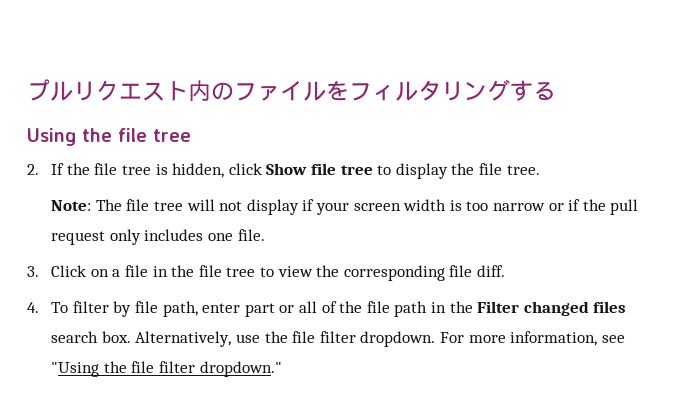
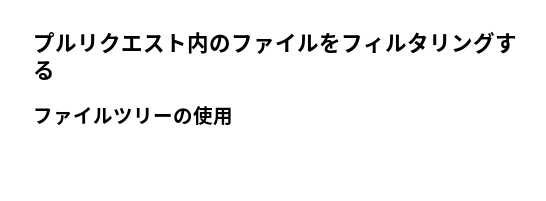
[27,128,191,146] [27,163,540,179] [51,199,639,215] [51,229,265,245] [27,265,505,281] [27,301,627,317] [51,331,625,347] [51,361,282,377] Using the file tree // 2. If the file tree is hidden, click Show file tree to display the file tree. // Note: The file tree will not display if your screen width is too narrow or if the pull request only includes one file. // 3. Click on a file in the file tree to view the corresponding file diff. // 4. To filter by file path, enter part or all of the file path in the Filter changed files search box. Alternatively, use the file filter dropdown. For more information, see "Using the file filter dropdown." -> [33,106,233,126] ファイルツリーの使用

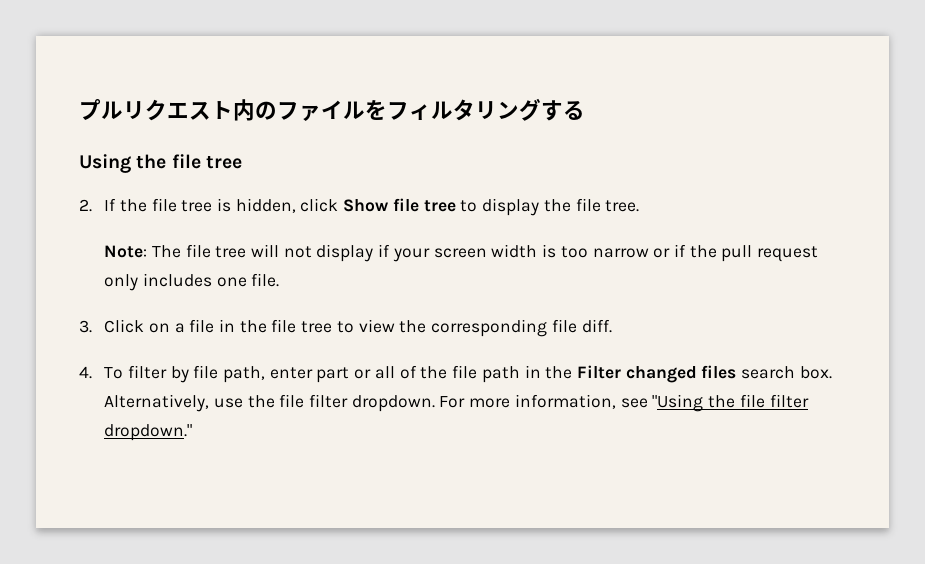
[33,106,233,126] ファイルツリーの使用 -> [79,154,242,173] [79,198,640,216] [104,244,819,262] [104,273,280,291] [79,319,612,337] [79,365,832,383] [104,394,809,412] [104,424,193,441] Using the file tree // 2. If the file tree is hidden, click Show file tree to display the file tree. // Note: The file tree will not display if your screen width is too narrow or if the pull request only includes one file. // 3. Click on a file in the file tree to view the corresponding file diff. // 4. To filter by file path, enter part or all of the file path in the Filter changed files search box. Alternatively, use the file filter dropdown. For more information, see "Using the file filter dropdown."

